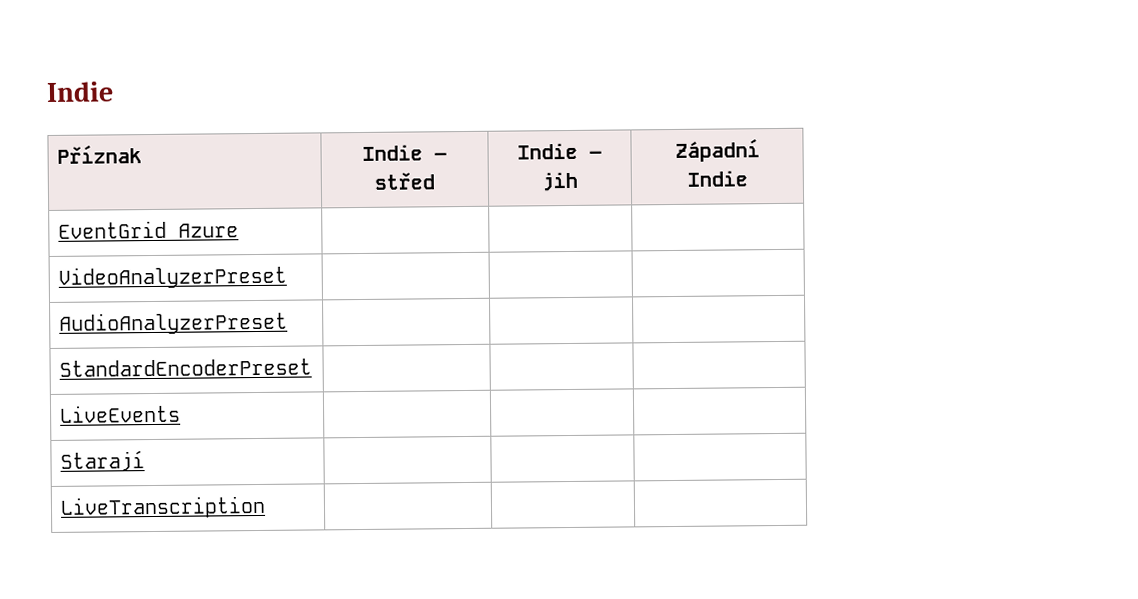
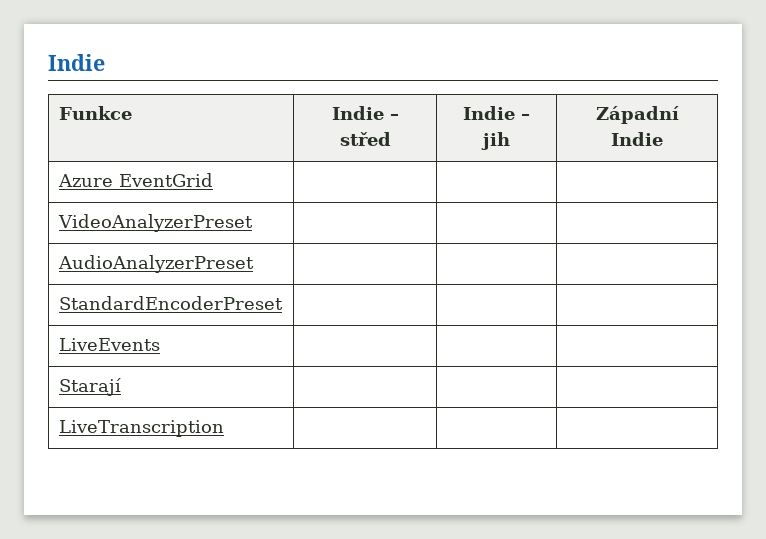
[46,81,114,103] [57,145,143,164] Indie // Příznak -> [48,54,105,71] [58,106,132,120] Indie // Funkce
(748, 178) none -> [57,174,113,187] Azure
[178,223,240,238] Azure -> (213, 180) none

